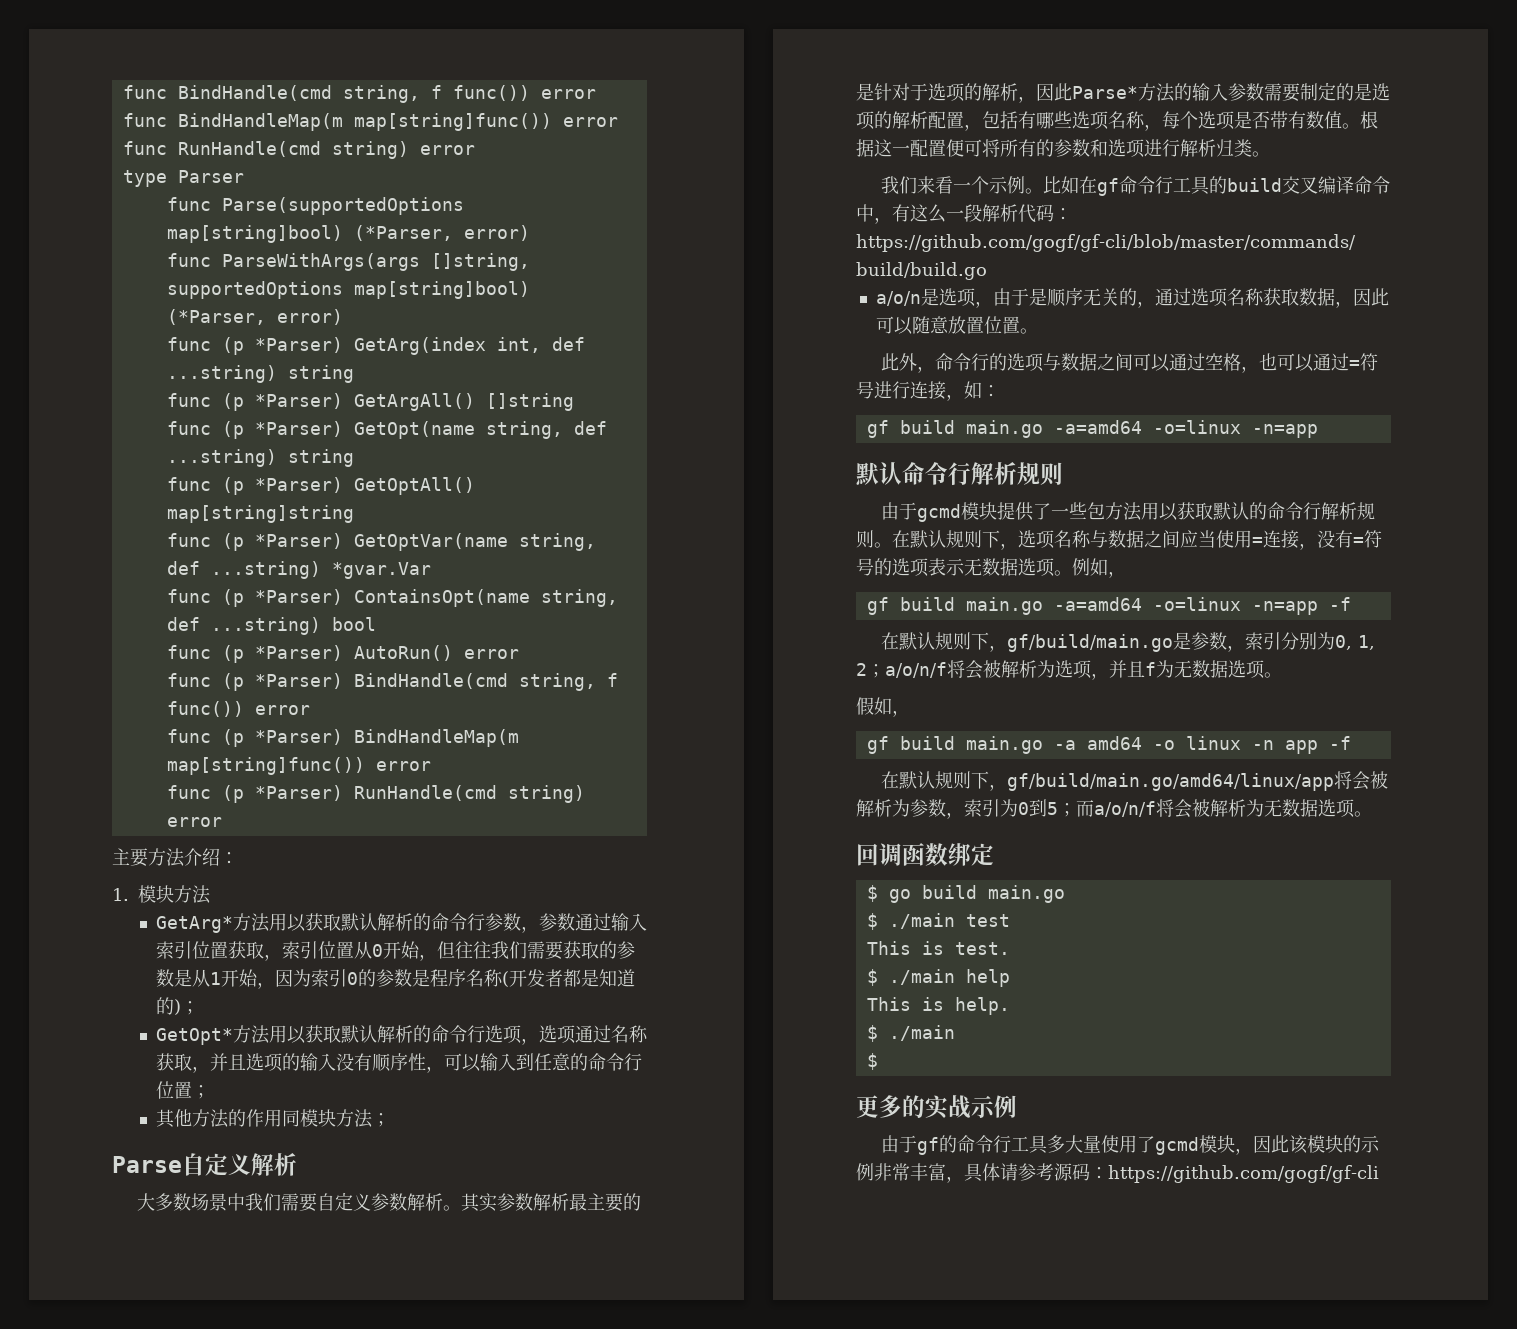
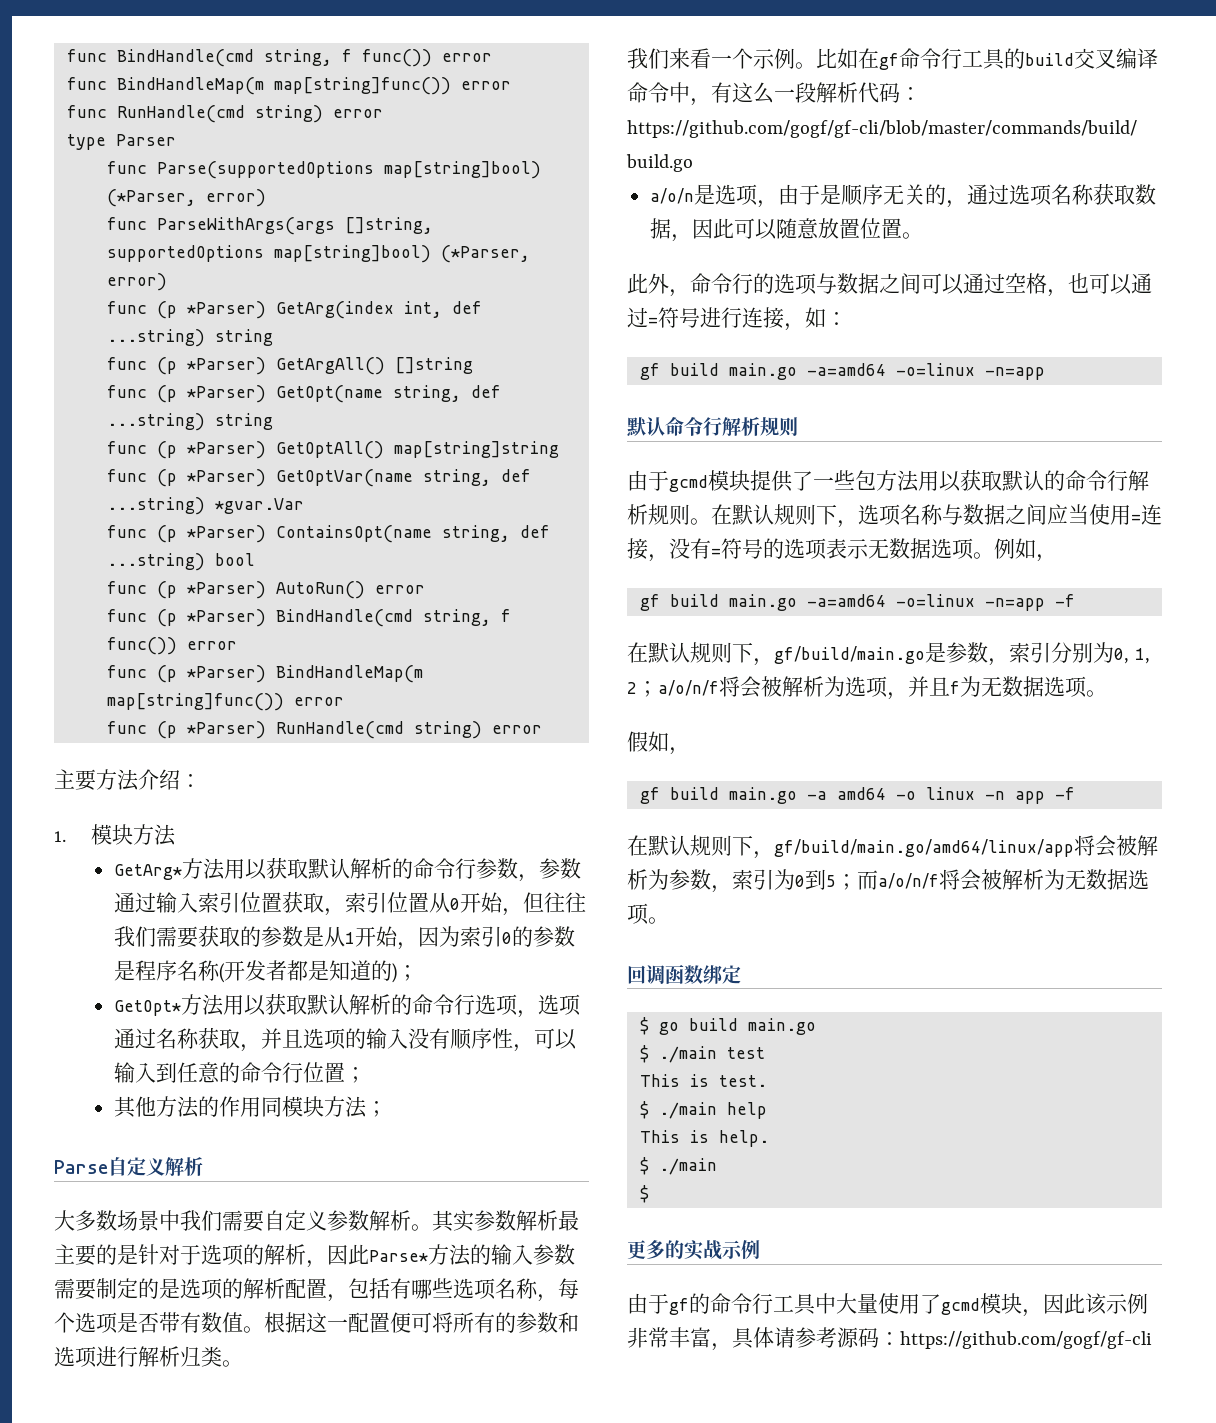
[1047,1135,1066,1153] 多 -> [815,1293,836,1314] 中
[1307,1135,1362,1153] 模块的 -> (1107, 1304) none

